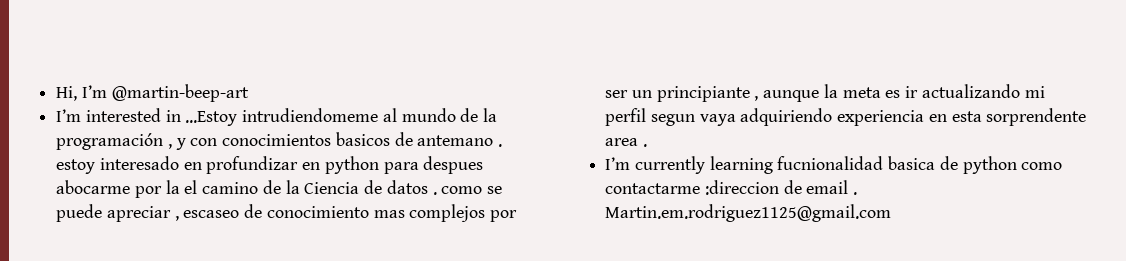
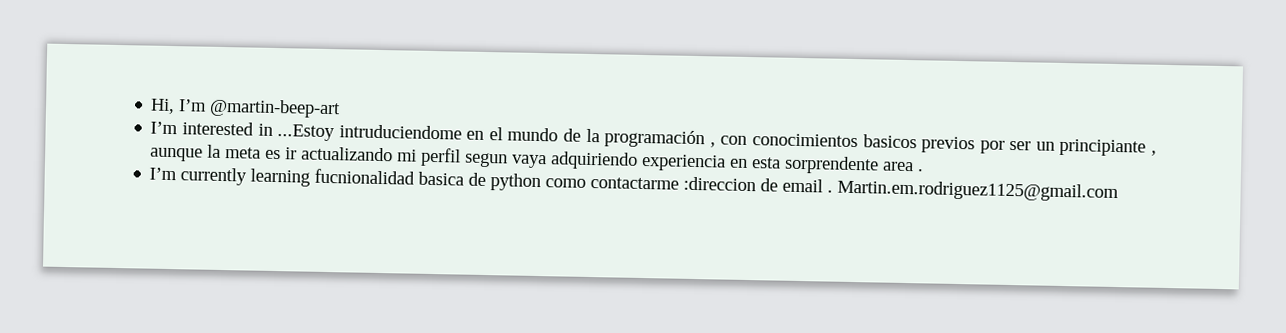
[242,108,397,122] intrudiendomeme al -> [338,124,503,141] intruduciendome en el
[175,138,186,150] y -> (716, 145) none
[394,132,503,147] [56,156,484,174] [56,180,502,198] [56,204,486,222] de antemano . estoy interesado en profundizar en python para despues abocarme por la el camino de la Ciencia de datos . como se puede apreciar , escaseo de conocimiento mas complejos -> [921,136,976,154] previos

